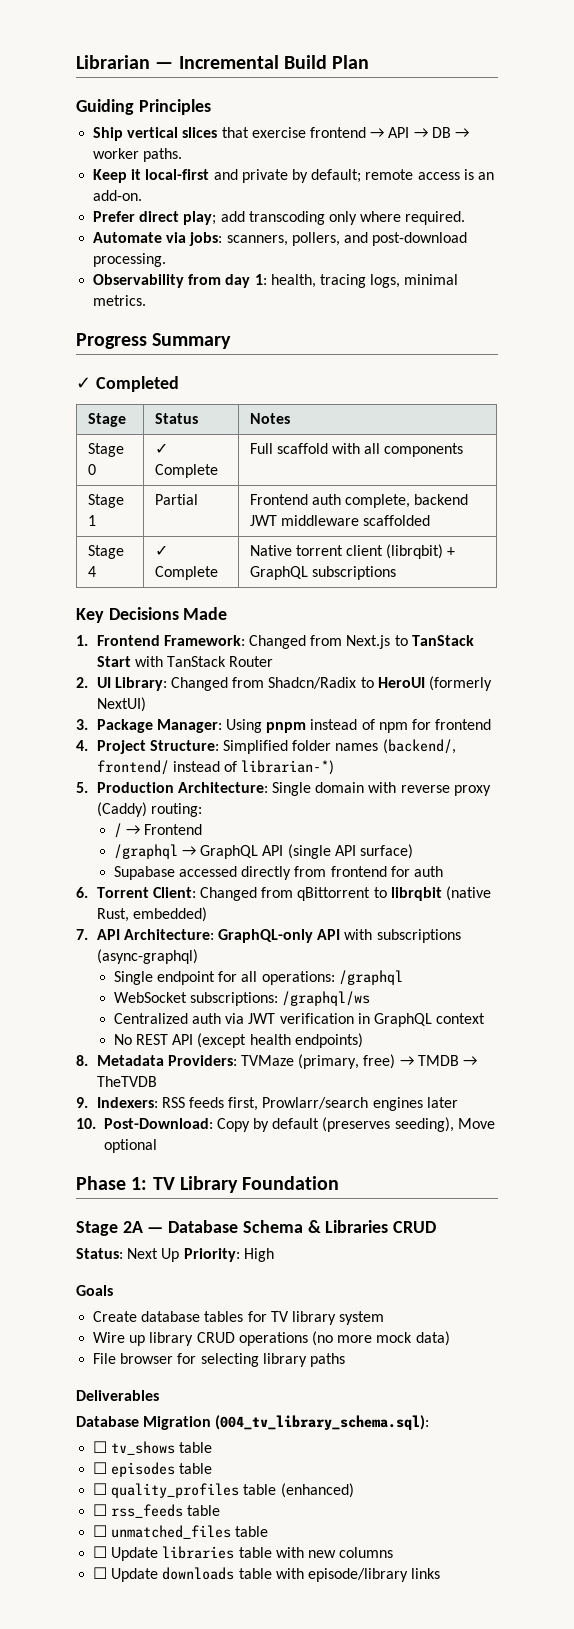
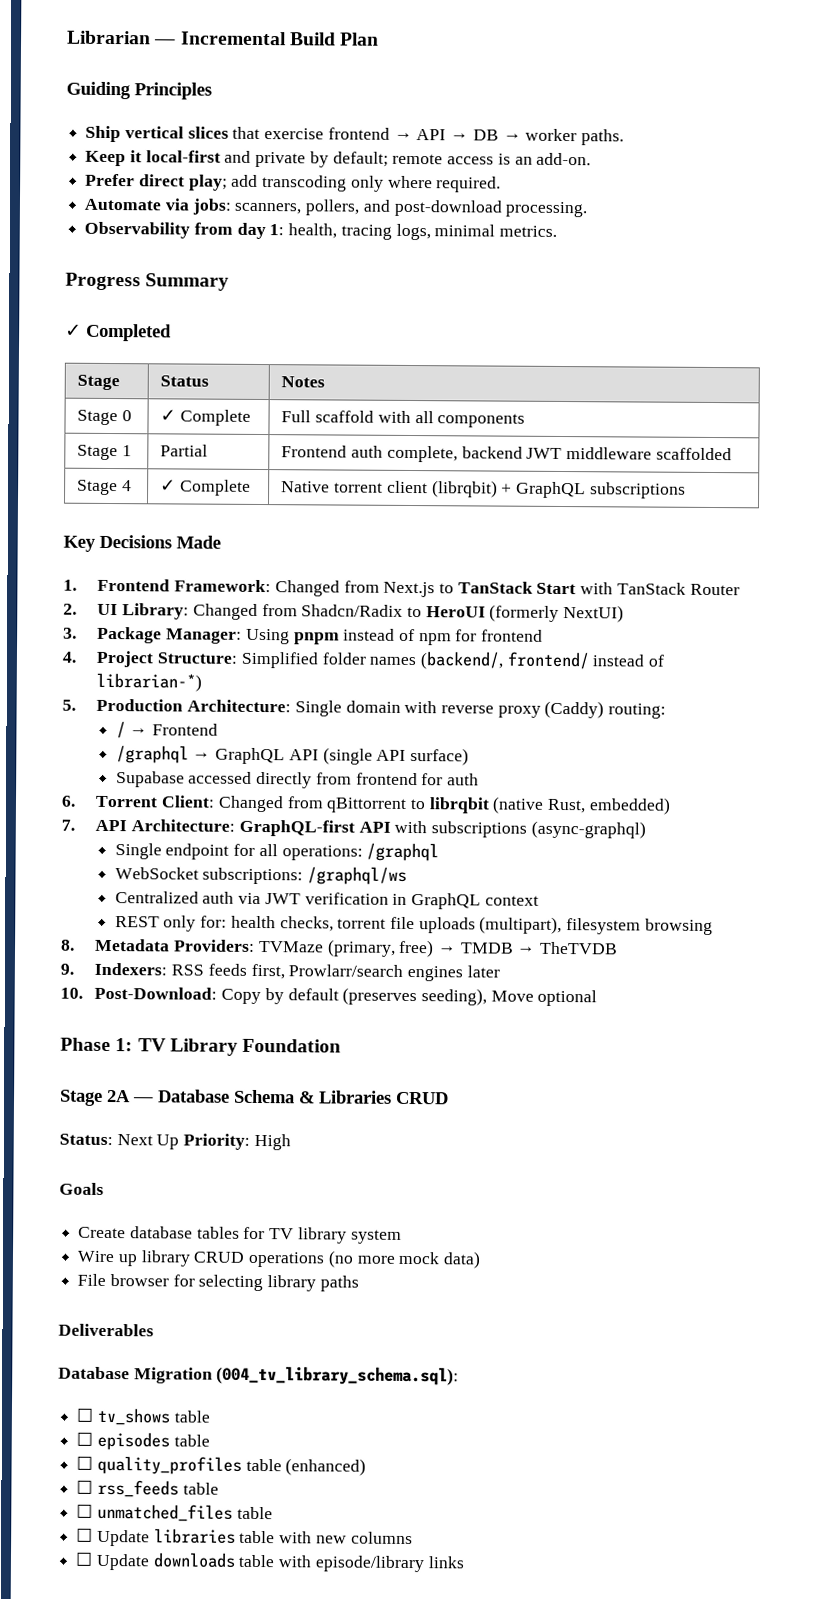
[218,929,314,943] GraphQL-only -> [238,819,355,837] GraphQL-first
[113,1033,363,1048] No REST API (except health endpoints) -> [114,915,713,936] REST only for: health checks, torrent file uploads (multipart), filesystem browsing

